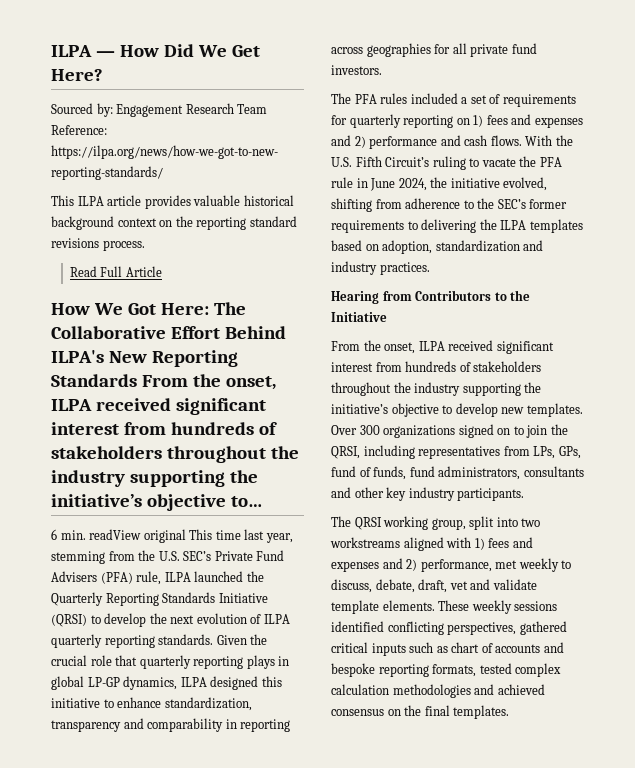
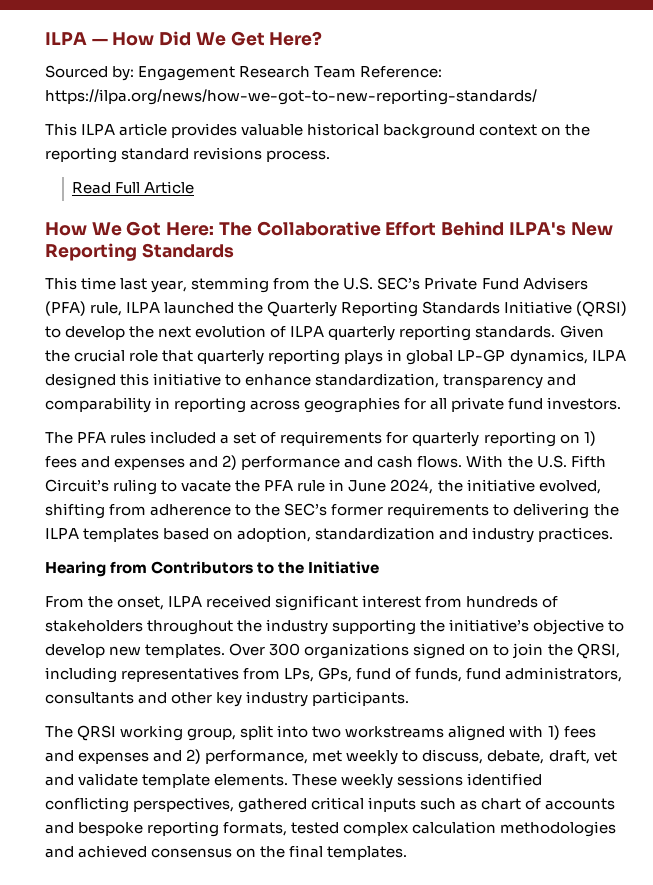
[141,374,276,390] [51,398,266,415] [51,422,277,435] [51,446,299,463] [51,470,258,487] [51,494,263,511] [51,529,186,543] From the onset, ILPA received significant interest from hundreds of stakeholders throughout the industry supporting the initiative’s objective to… // 6 min. readView original -> (234, 250) //

